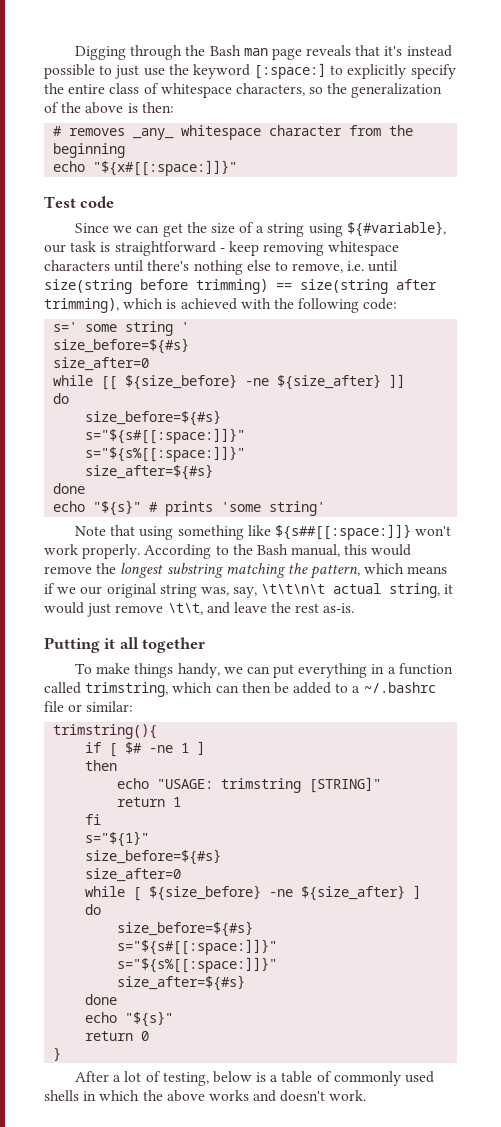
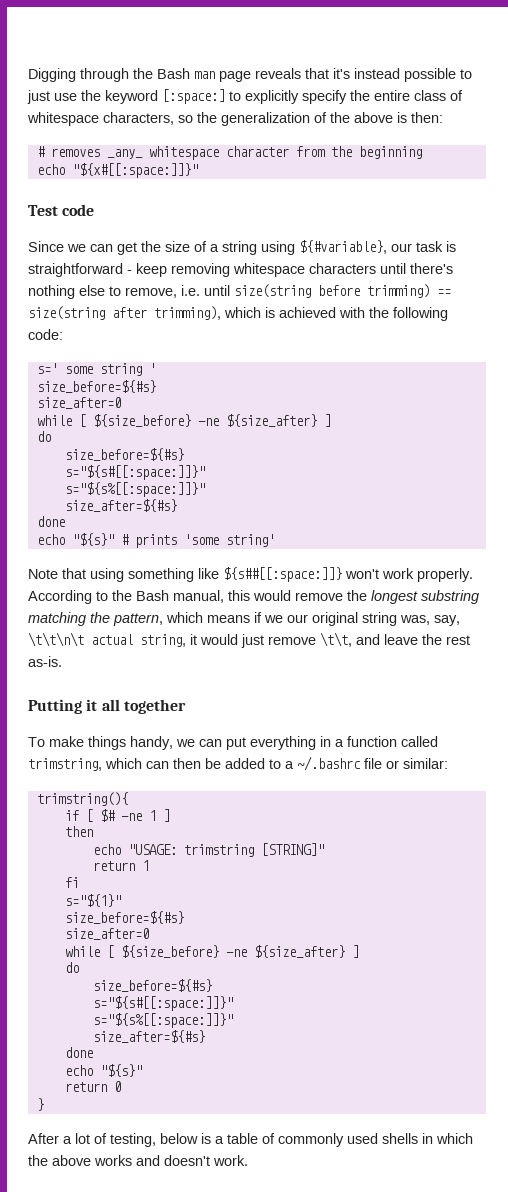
[101,374,406,390] [[ ${size_before} -ne ${size_after} ]] -> [78,414,331,427] [ ${size_before} -ne ${size_after} ]

